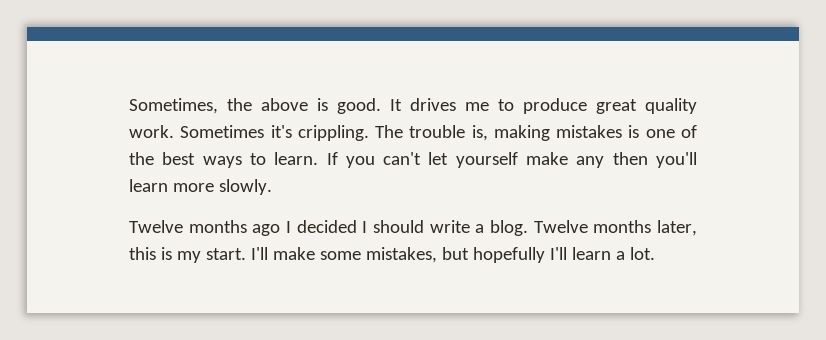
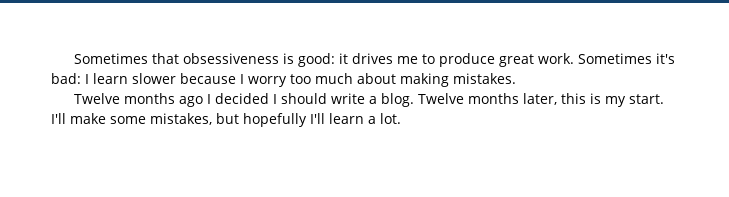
[129,98,402,114] Sometimes, the above is good. It -> [74,53,349,67] Sometimes that obsessiveness is good: it
[645,98,697,114] quality -> (535, 60) none
[297,125,697,141] [129,152,698,168] [129,179,272,195] crippling. The trouble is, making mistakes is one of the best ways to learn. If you can't let yourself make any then you'll learn more slowly. -> [51,73,516,87] bad: I learn slower because I worry too much about making mistakes.

